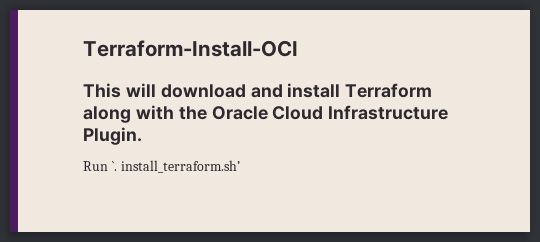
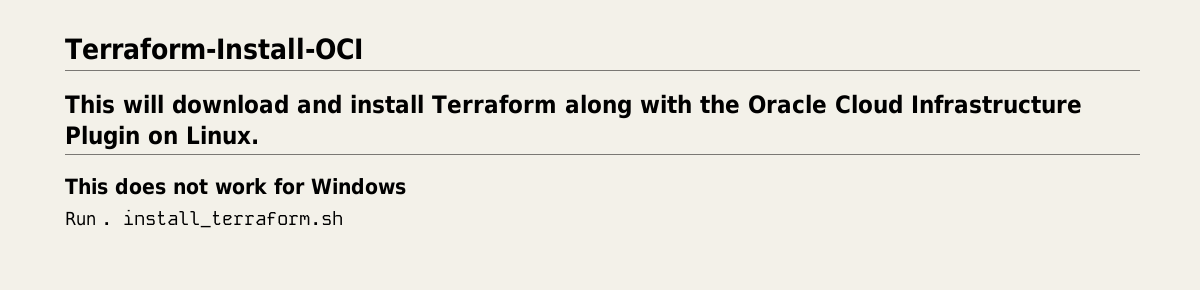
[83,127,142,145] Plugin. -> [65,125,259,150] [65,178,406,195] Plugin on Linux. // This does not work for Windows
[111,160,240,173] `. install_terraform.sh’ -> [100,209,343,228] . install_terraform.sh

